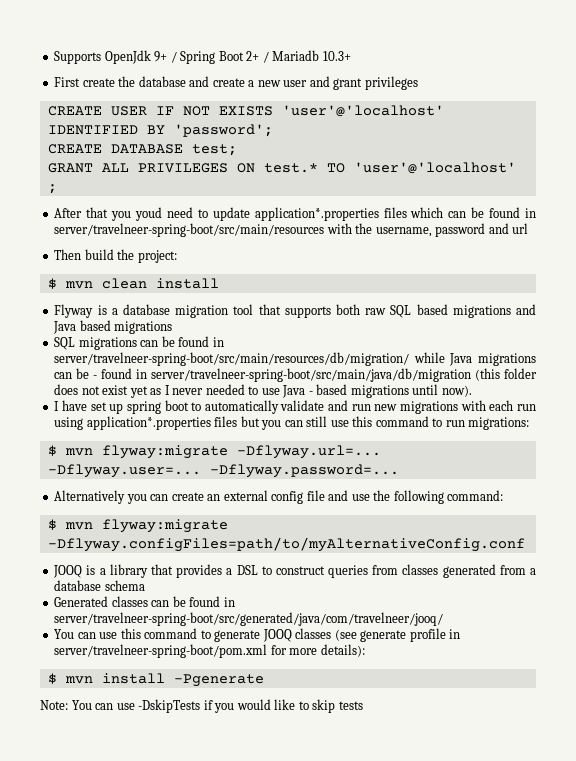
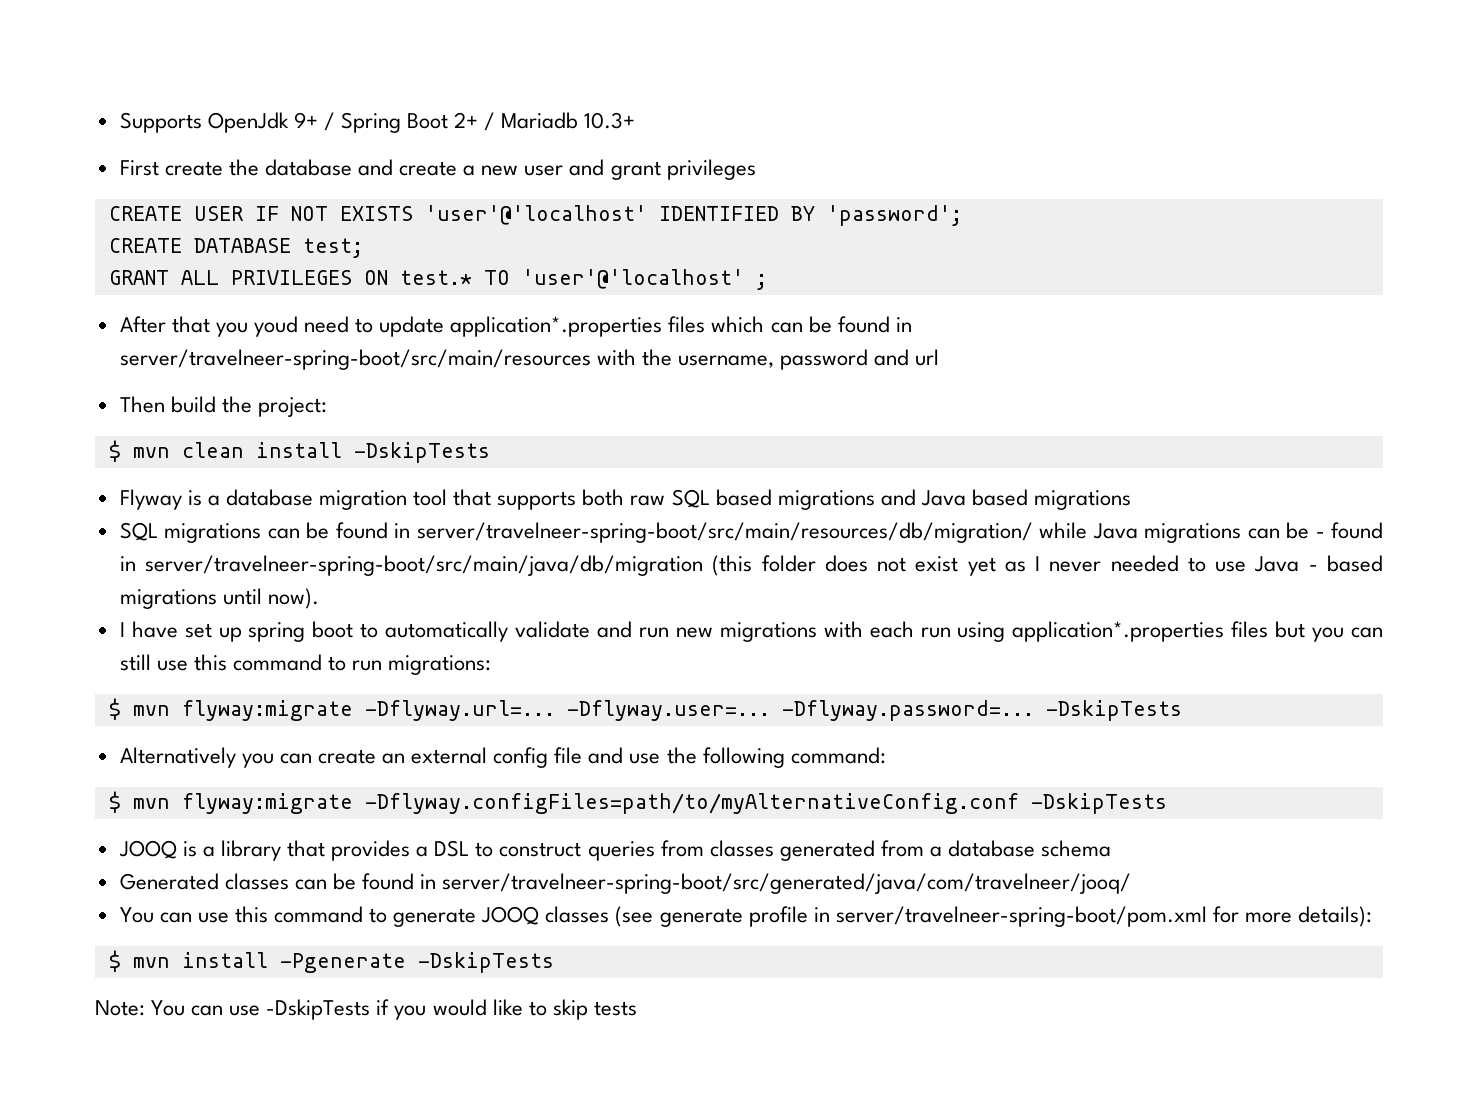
(219, 283) none -> [353,442,490,463] -DskipTests
(399, 471) none -> [1045,700,1182,721] -DskipTests
(525, 544) none -> [1030,793,1167,814] -DskipTests
(264, 680) none -> [417,952,554,973] -DskipTests

